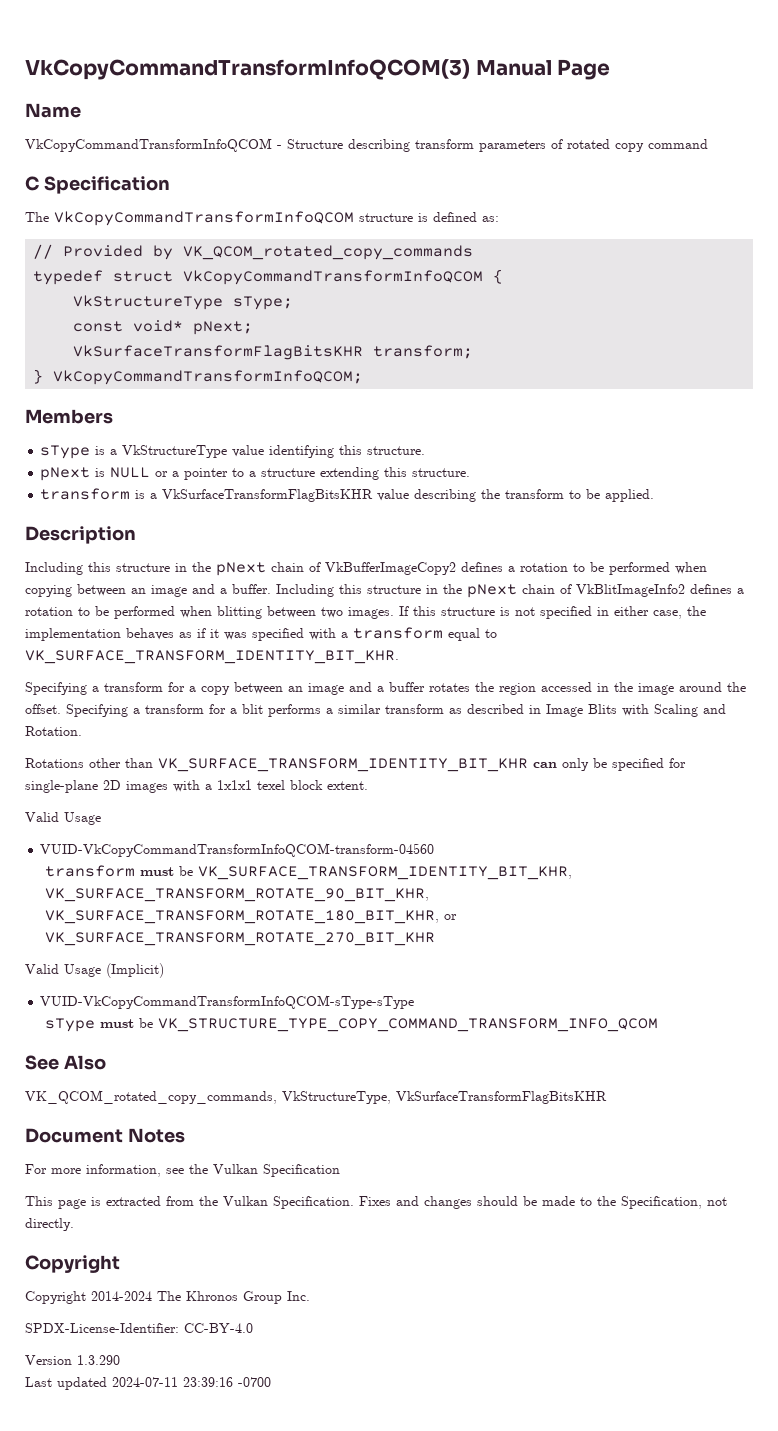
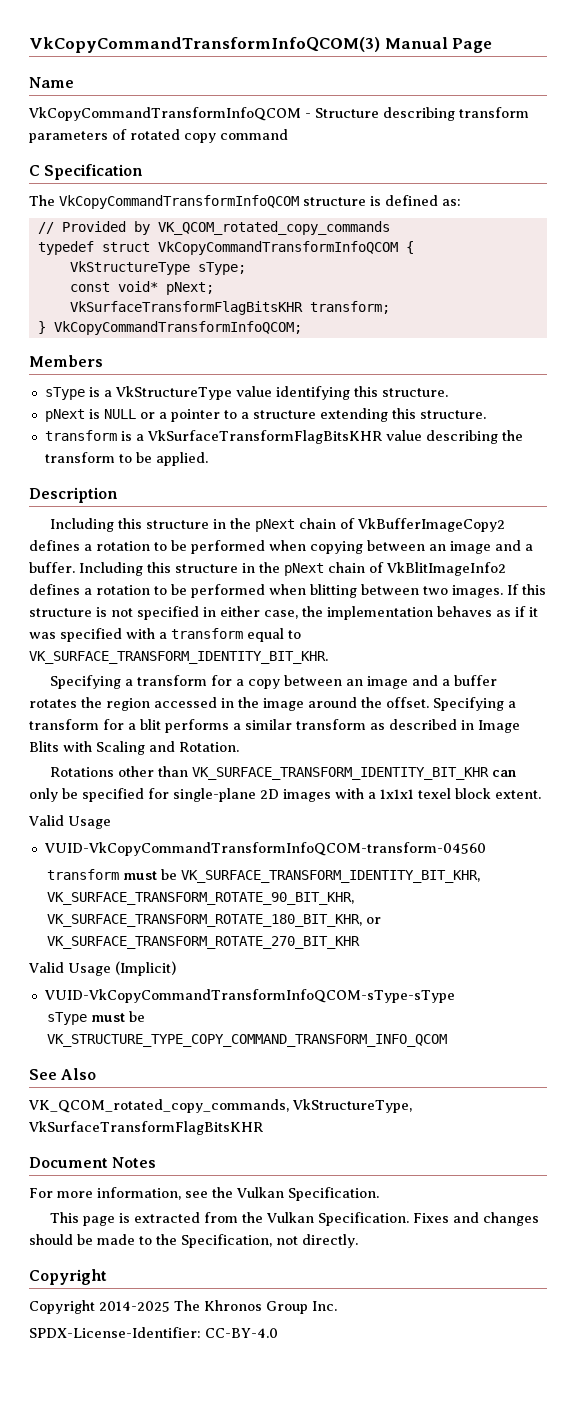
[263,1164,340,1177] Specification -> [288,1187,379,1201] Specification.
[91,1291,152,1301] 2014-2024 -> [99,1301,170,1312] 2014-2025
[25,1355,120,1365] [25,1377,271,1390] // Version 1.3.290 // Last updated 2024-07-11 23:39:16 -0700 -> (278, 1333) none

